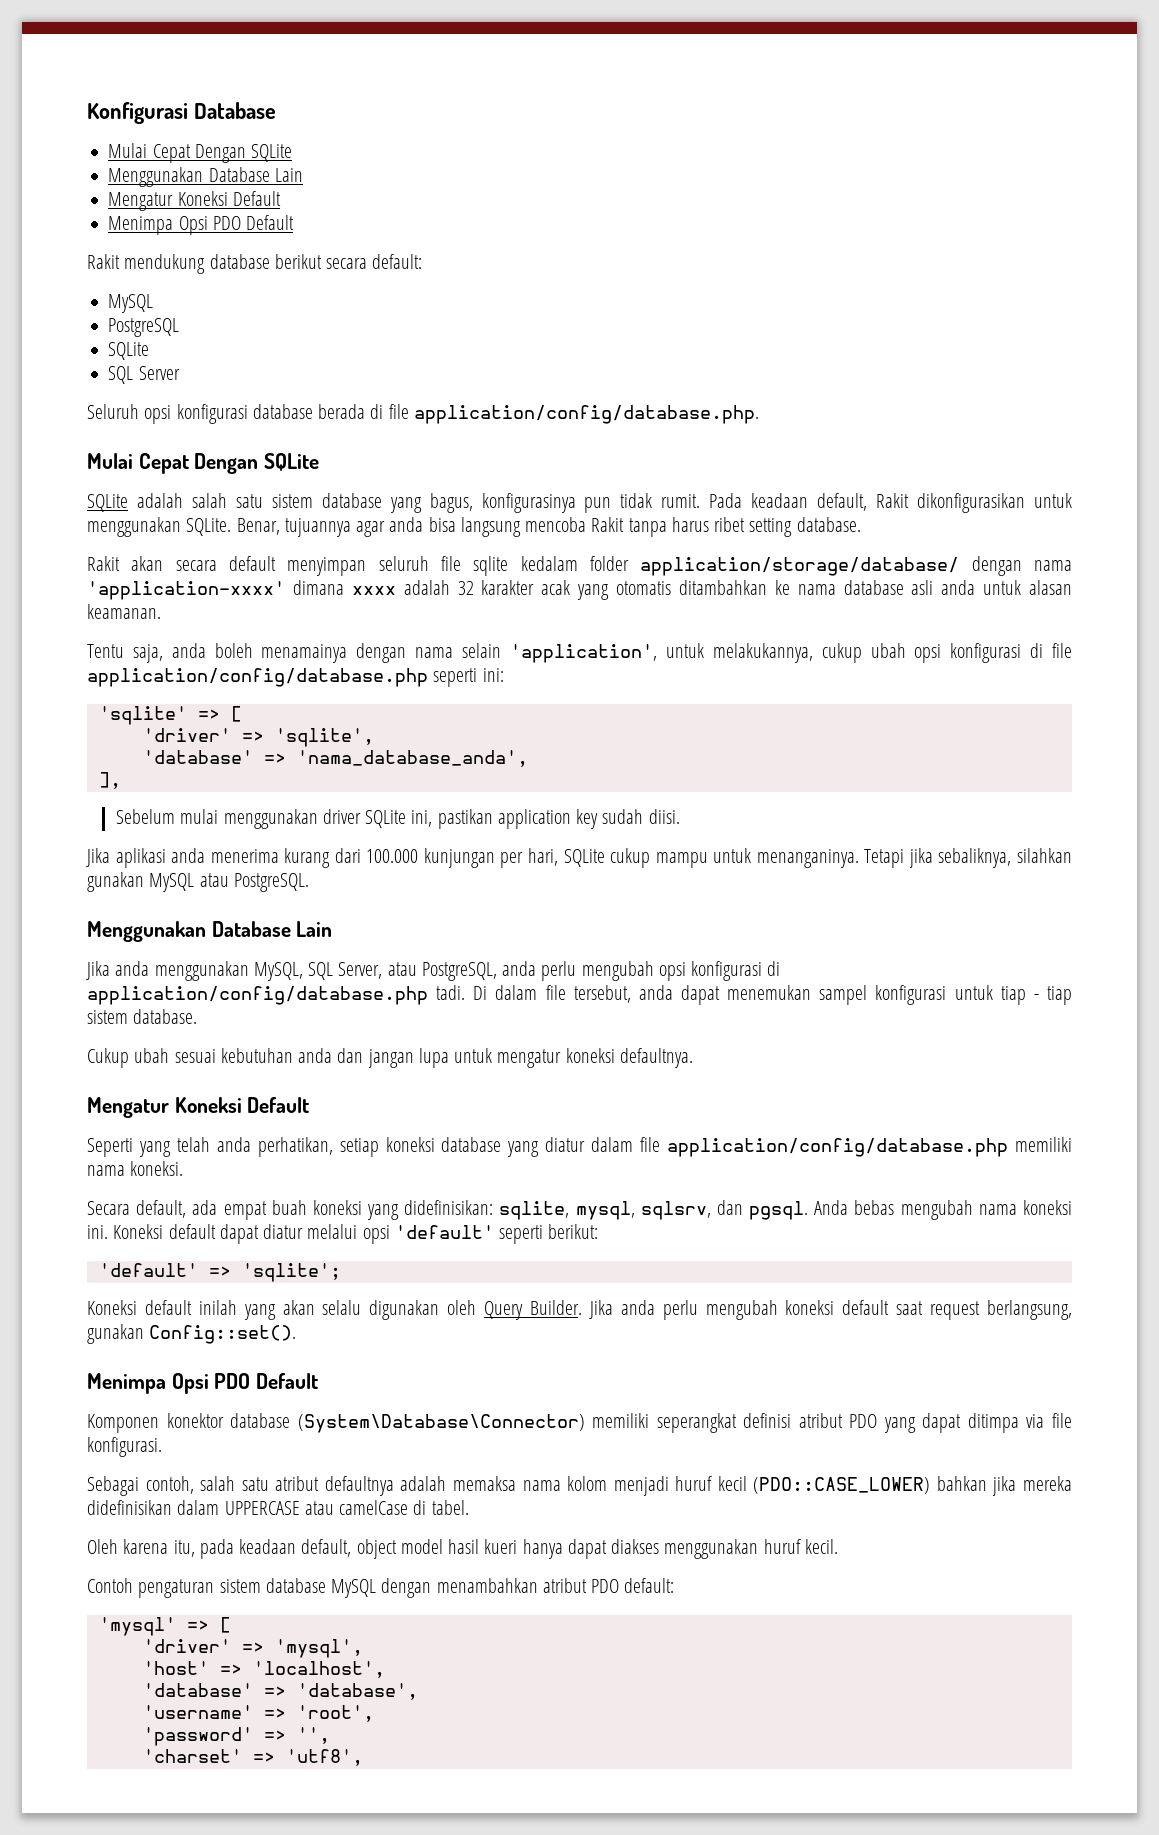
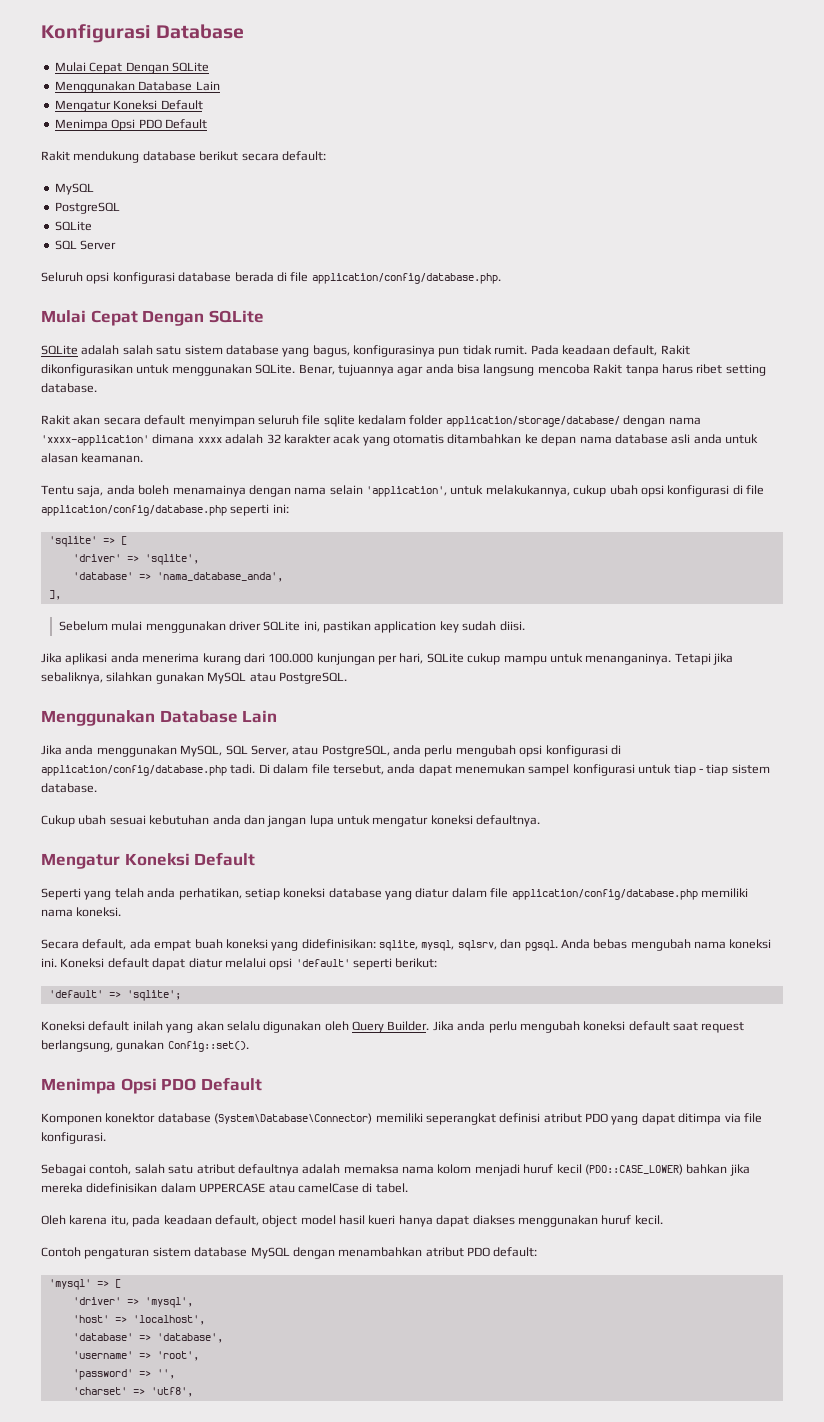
[87,581,285,600] 'application-xxxx' -> [41,435,149,446] 'xxxx-application'
(790, 587) none -> [541,434,577,446] depan

